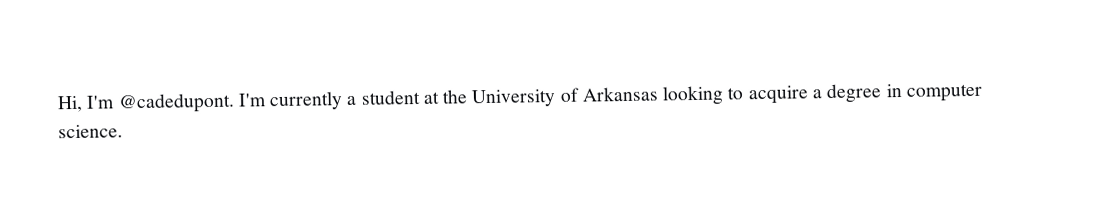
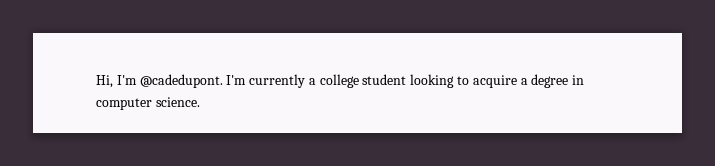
[360,86,658,108] student at the University of Arkansas -> [319,74,407,88] college student

